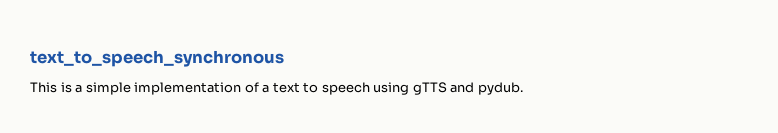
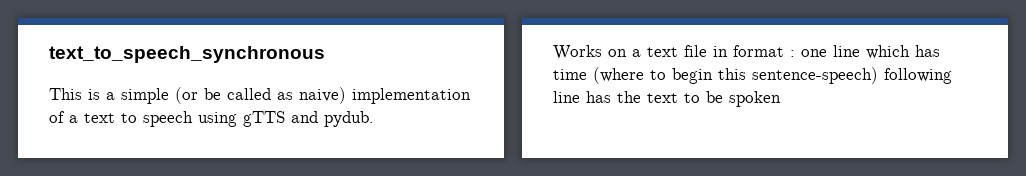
(131, 88) none -> [175,87,346,104] (or be called as naive)
(523, 88) none -> [553,45,940,60] [553,67,952,84] [553,91,781,107] // Works on a text file in format : one line which has time (where to begin this sentence-speech) following line has the text to be spoken

